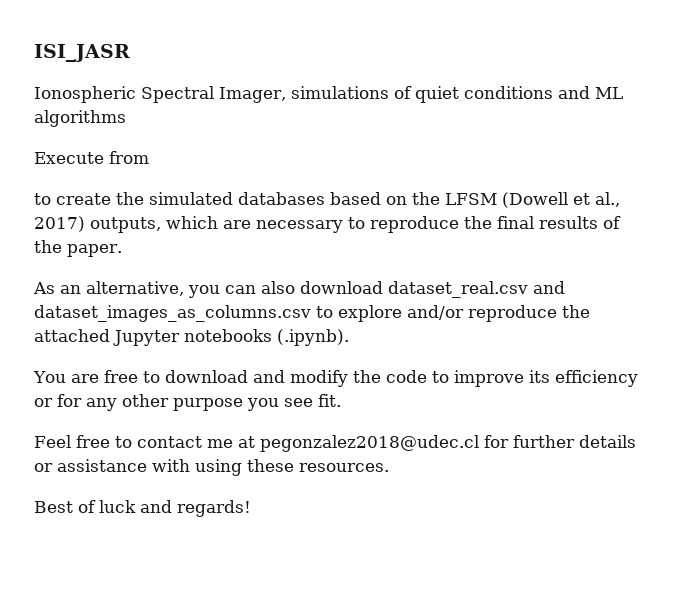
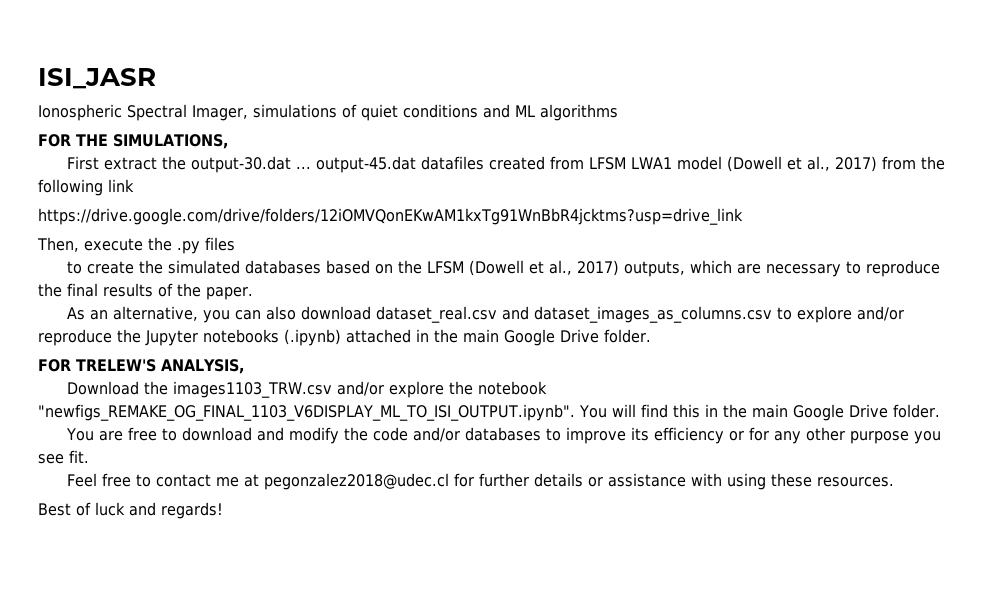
[34,151,149,164] Execute from -> [38,134,228,149] [66,156,945,173] [38,179,134,196] [38,208,743,225] [37,237,235,254] FOR THE SIMULATIONS, // First extract the output-30.dat ... output-45.dat datafiles created from LFSM LWA1 model (Dowell et al., 2017) from the following link // https://drive.google.com/drive/folders/12iOMVQonEKwAM1kxTg91WnBbR4jcktms?usp=drive_link // Then, execute the .py files
[34,329,110,342] attached -> (141, 336) none
[277,329,349,346] (.ipynb). -> [284,329,651,346] [38,359,244,374] [66,381,547,398] [38,404,940,421] (.ipynb) attached in the main Google Drive folder. // FOR TRELEW'S ANALYSIS, // Download the images1103_TRW.csv and/or explore the notebook "newfigs_REMAKE_OG_FINAL_1103_V6DISPLAY_ML_TO_ISI_OUTPUT.ipynb". You will find this in the main Google Drive folder.
(427, 376) none -> [412,427,541,442] and/or databases

